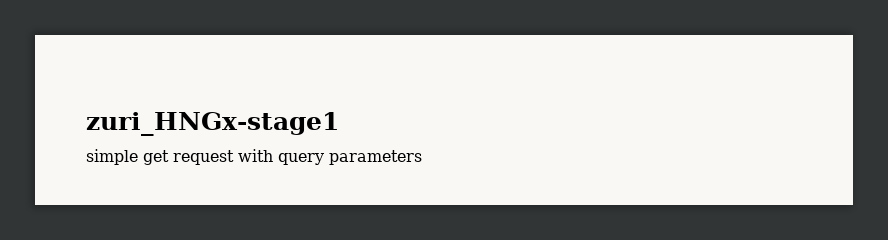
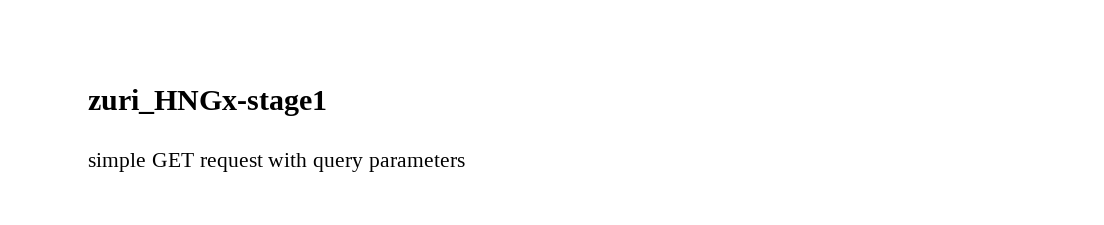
[143,150,169,165] get -> [151,153,194,167] GET

